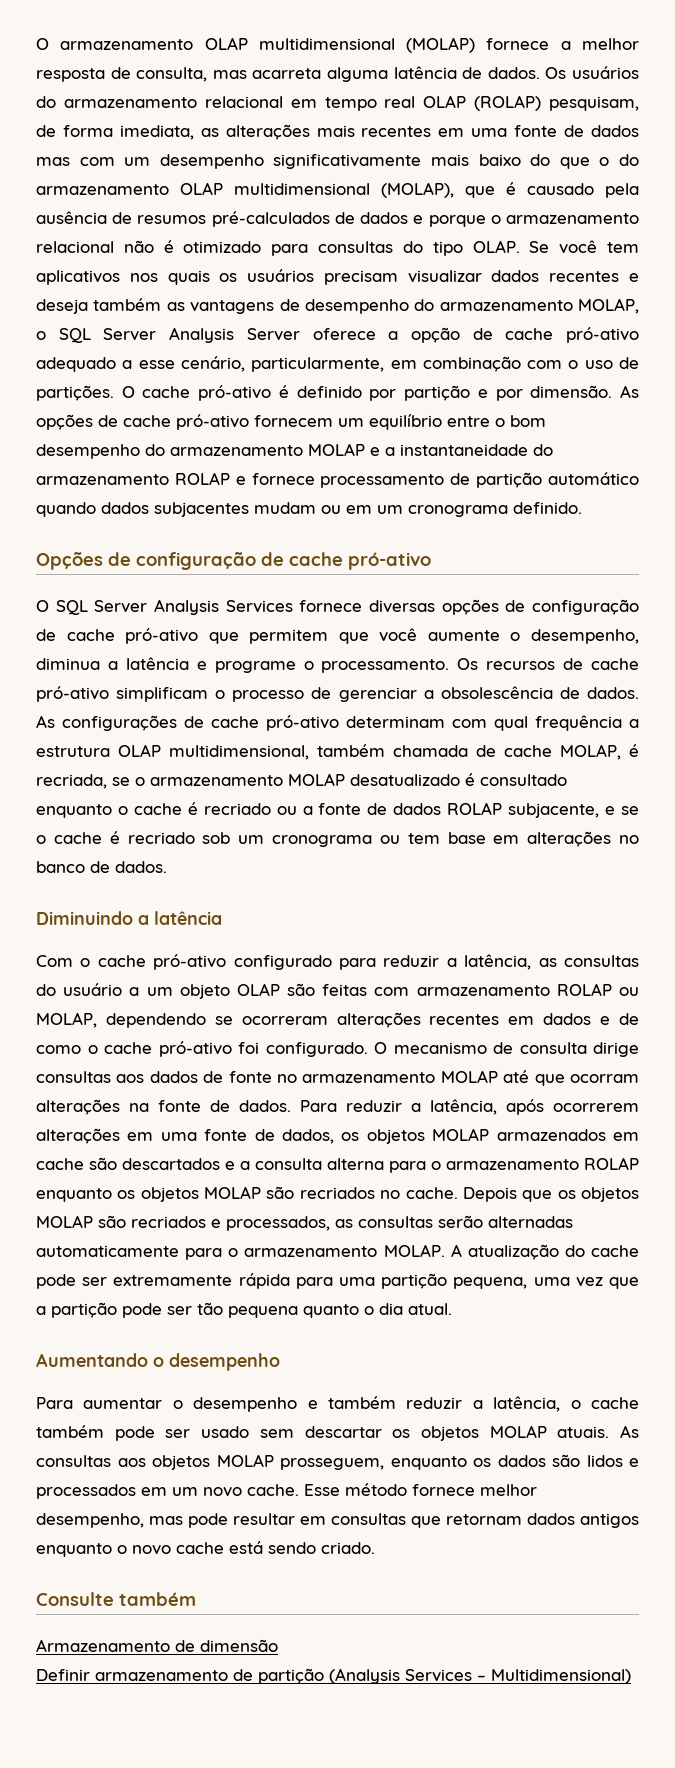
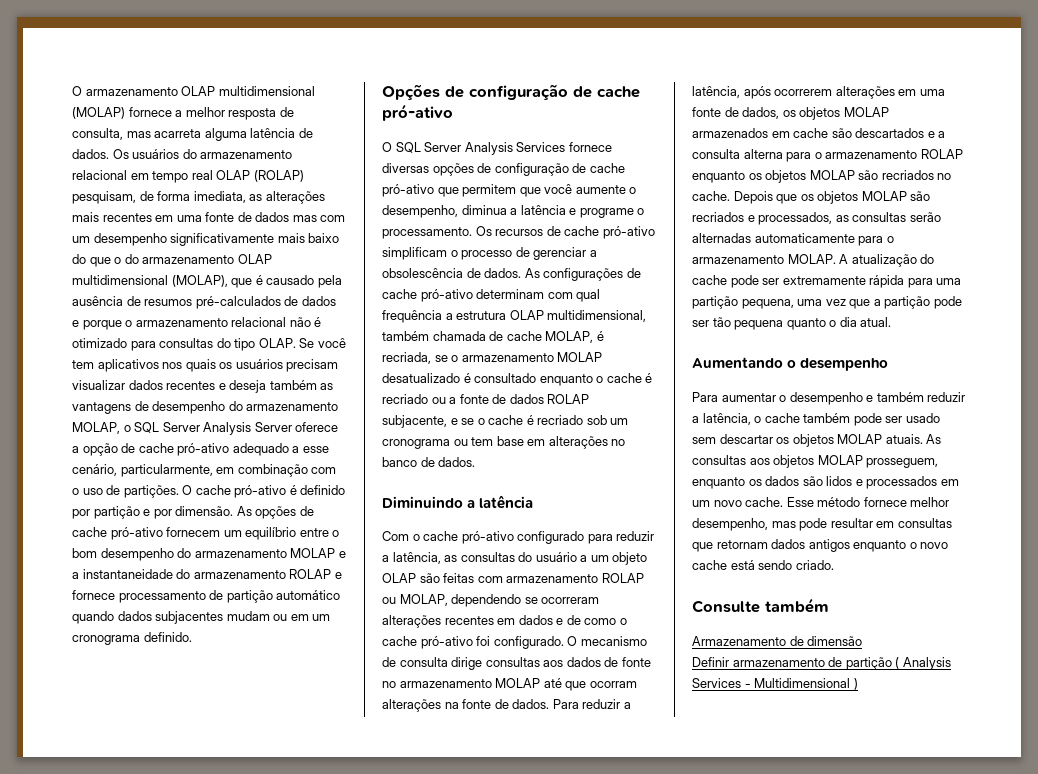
[329,1668,631,1684] (Analysis Services – Multidimensional) -> [895,657,951,670] [692,678,858,690] ( Analysis Services - Multidimensional )

